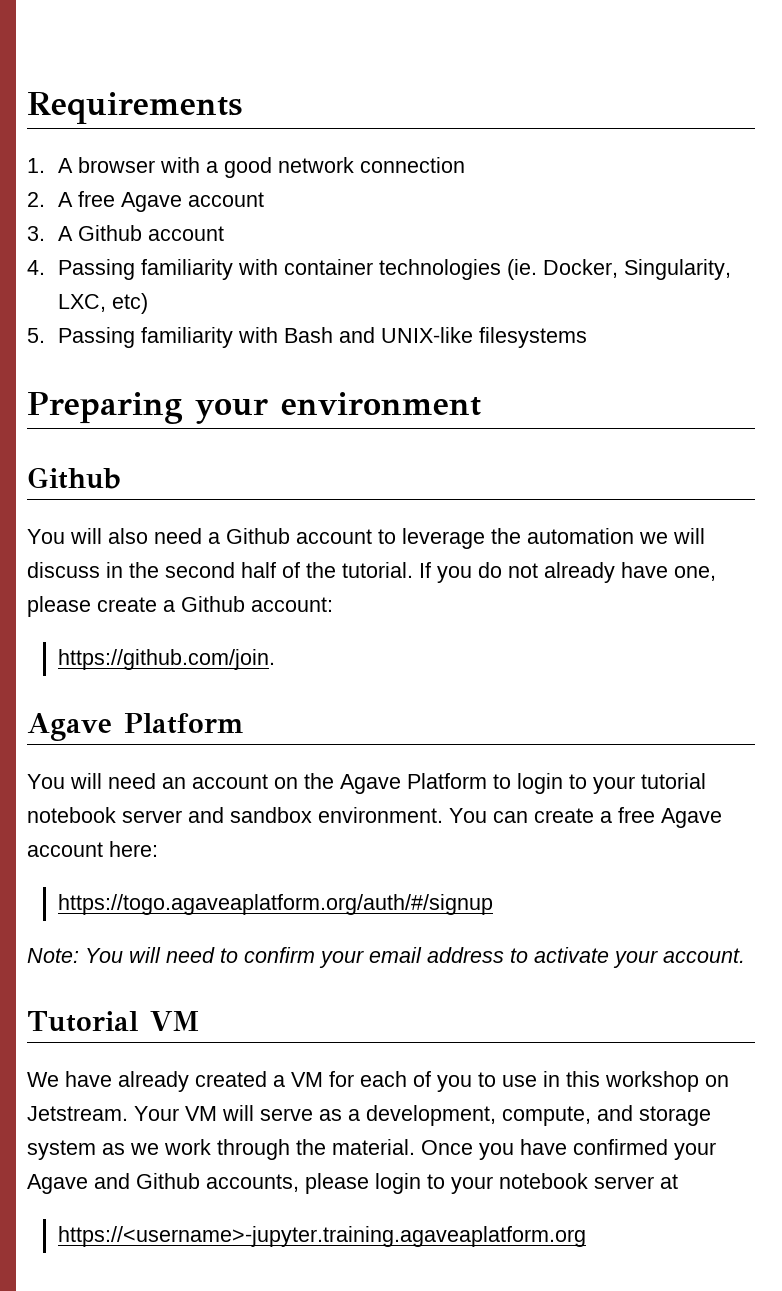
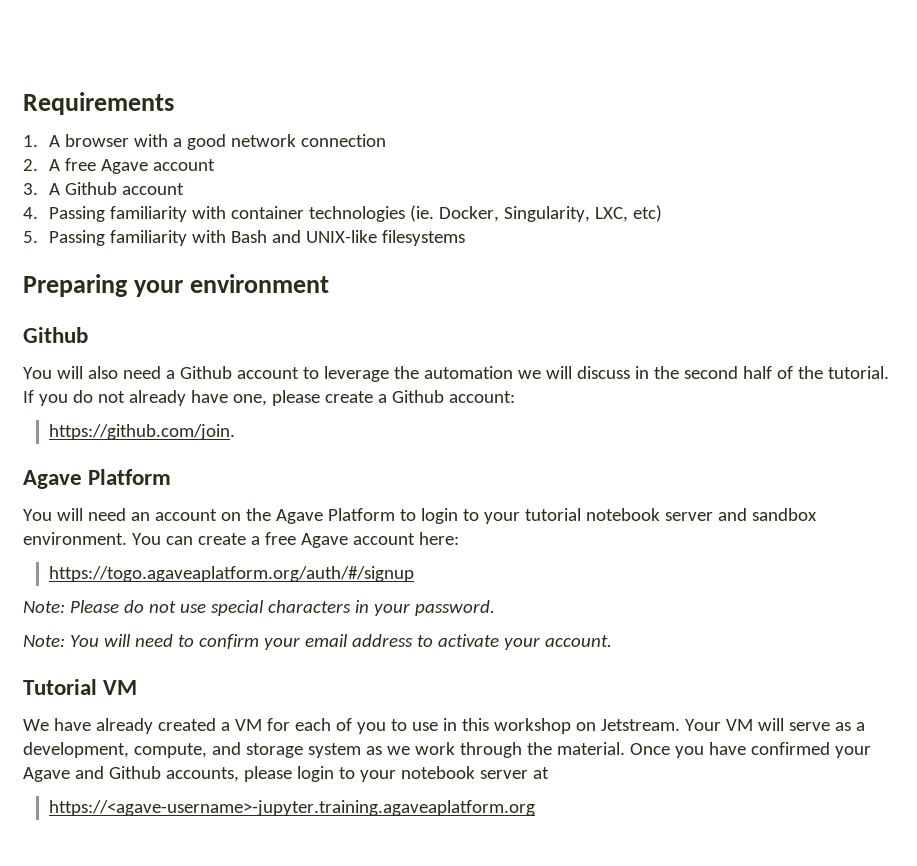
(493, 904) none -> [23,600,495,616] // Note: Please do not use special characters in your password.
[57,1226,586,1247] https://<username>-jupyter.training.agaveaplatform.org -> [48,800,535,816] https://<agave-username>-jupyter.training.agaveaplatform.org

